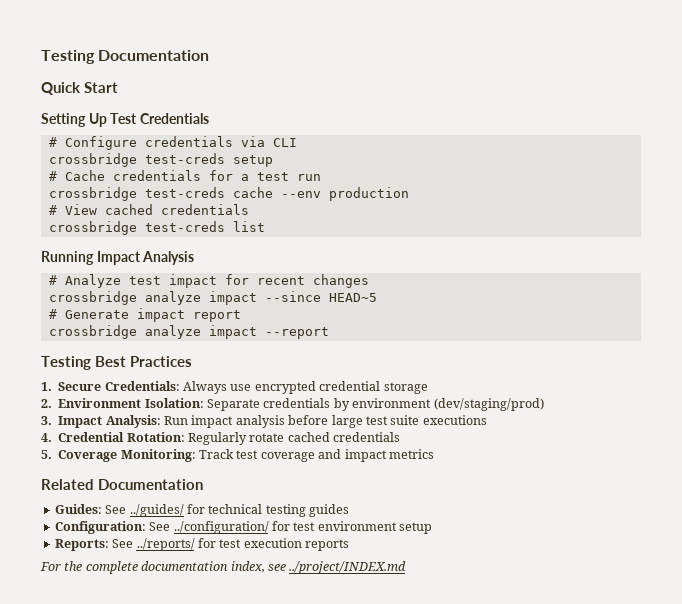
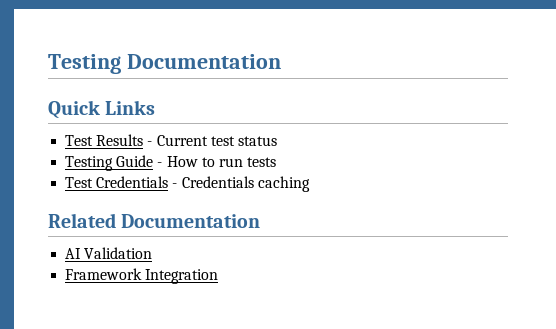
[84,82,118,93] [41,113,209,127] [48,136,297,150] [48,153,273,167] [48,170,321,181] [48,187,409,201] [48,204,249,215] [48,221,265,235] [41,251,195,265] [48,274,369,288] [48,291,377,305] [48,308,241,322] [48,325,329,339] [41,356,192,370] [41,381,428,394] [41,398,544,411] [41,415,487,428] [41,432,401,445] [41,449,434,462] [41,479,203,490] [54,504,349,517] [54,521,432,534] [54,538,349,551] [40,561,407,574] Start // Setting Up Test Credentials // # Configure credentials via CLI // crossbridge test-creds setup // # Cache credentials for a test run // crossbridge test-creds cache --env production // # View cached credentials // crossbridge test-creds list // Running Impact Analysis // # Analyze test impact for recent changes // crossbridge analyze impact --since HEAD~5 // # Generate impact report // crossbridge analyze impact --report // Testing Best Practices // 1. Secure Credentials: Always use encrypted credential storage // 2. Environment Isolation: Separate credentials by environment (dev/staging/prod) // 3. Impact Analysis: Run impact analysis before large test suite executions // 4. Credential Rotation: Regularly rotate cached credentials // 5. Coverage Monitoring: Track test coverage and impact metrics // Related Documentation // Guides: See ../guides/ for technical testing guides // Configuration: See ../configuration/ for test environment setup // Reports: See ../reports/ for test execution reports // For the complete documentation index, see ../project/INDEX.md -> [105,100,156,115] [65,134,277,146] [65,155,277,171] [65,176,310,192] [48,213,261,228] [65,247,153,259] [65,268,219,284] Links // Test Results - Current test status // Testing Guide - How to run tests // Test Credentials - Credentials caching // Related Documentation // AI Validation // Framework Integration

